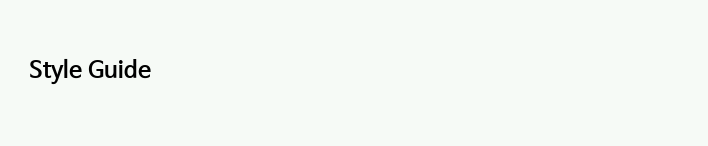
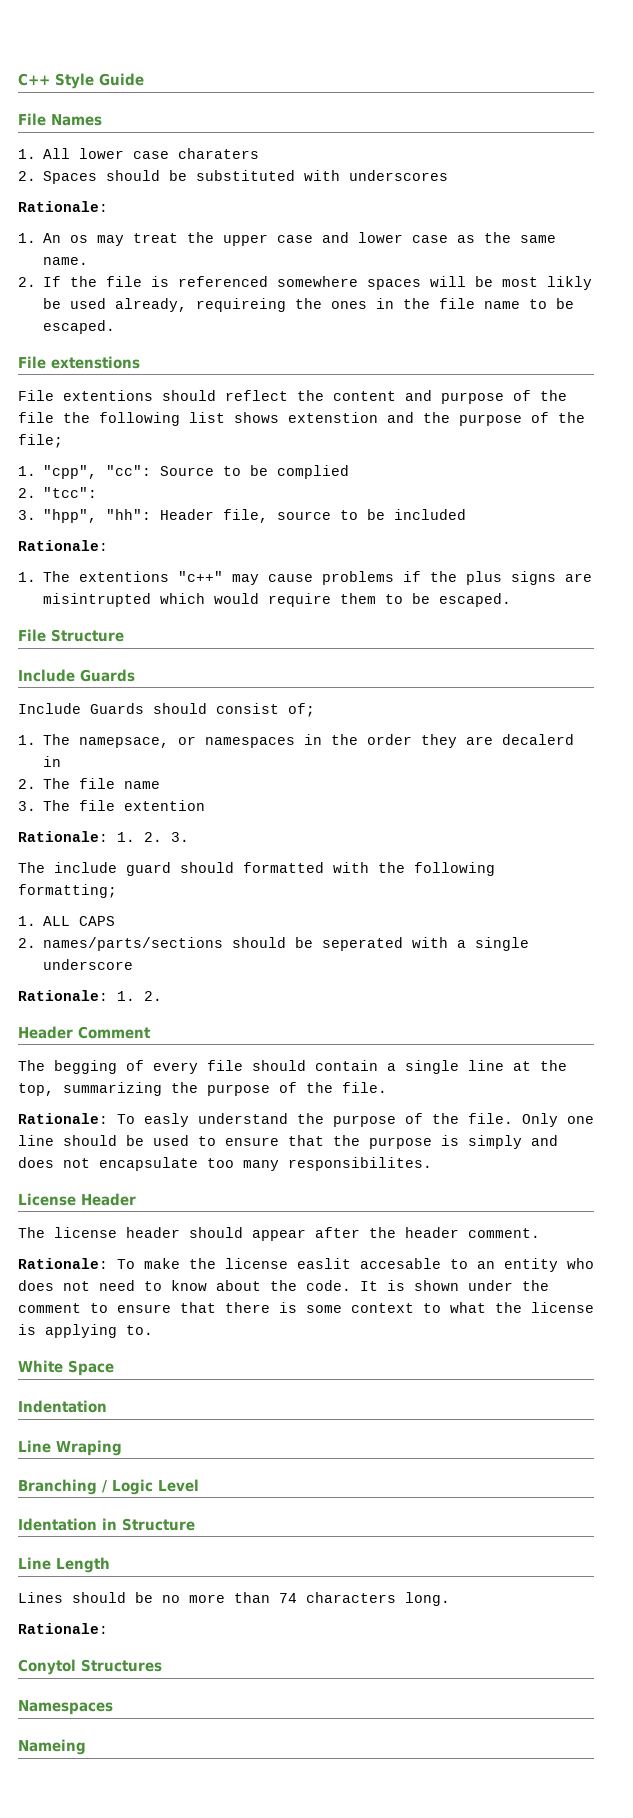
(29, 71) none -> [18,73,50,86] C++
(152, 69) none -> [18,113,102,126] [18,148,260,159] [18,170,449,184] [18,201,108,212] [18,232,557,246] [43,257,89,265] [18,276,593,290] [43,298,575,312] [43,320,116,334] [18,356,140,369] [18,390,567,404] [18,412,585,426] [18,434,63,448] [18,465,350,479] [18,487,98,498] [18,509,467,523] [18,540,108,551] [18,571,593,585] [43,593,512,607] [18,629,124,642] [18,669,135,682] [18,703,315,717] [18,734,575,748] [43,756,62,767] [18,778,161,789] [18,800,206,811] [18,831,189,842] [18,862,495,876] [18,884,117,898] [18,916,116,926] [18,937,530,951] [43,959,134,970] [18,990,162,1001] [18,1026,151,1039] [18,1060,567,1074] [18,1082,387,1096] [18,1113,594,1127] [18,1135,558,1149] [18,1157,432,1171] [18,1193,136,1206] [18,1227,540,1241] [18,1258,594,1272] [18,1280,549,1291] [18,1302,594,1313] [18,1324,153,1338] [18,1360,114,1376] [18,1400,107,1413] [18,1440,122,1456] [18,1479,199,1495] [18,1518,195,1531] [18,1557,110,1573] [18,1592,450,1606] [18,1623,108,1634] [18,1659,162,1675] [18,1700,113,1715] [18,1739,86,1755] // File Names // 1. All lower case charaters // 2. Spaces should be substituted with underscores // Rationale: // 1. An os may treat the upper case and lower case as the same name. // 2. If the file is referenced somewhere spaces will be most likly be used already, requireing the ones in the file name to be escaped. // File extenstions // File extentions should reflect the content and purpose of the file the following list shows extenstion and the purpose of the file; // 1. "cpp", "cc": Source to be complied // 2. "tcc": // 3. "hpp", "hh": Header file, source to be included // Rationale: // 1. The extentions "c++" may cause problems if the plus signs are misintrupted which would require them to be escaped. // File Structure // Include Guards // Include Guards should consist of; // 1. The namepsace, or namespaces in the order they are decalerd in // 2. The file name // 3. The file extention // Rationale: 1. 2. 3. // The include guard should formatted with the following formatting; // 1. ALL CAPS // 2. names/parts/sections should be seperated with a single underscore // Rationale: 1. 2. // Header Comment // The begging of every file should contain a single line at the top, summarizing the purpose of the file. // Rationale: To easly understand the purpose of the file. Only one line should be used to ensure that the purpose is simply and does not encapsulate too many responsibilites. // License Header // The license header should appear after the header comment. // Rationale: To make the license easlit accesable to an entity who does not need to know about the code. It is shown under the comment to ensure that there is some context to what the license is applying to. // White Space // Indentation // Line Wraping // Branching / Logic Level // Identation in Structure // Line Length // Lines should be no more than 74 characters long. // Rationale: // Conytol Structures // Namespaces // Nameing

